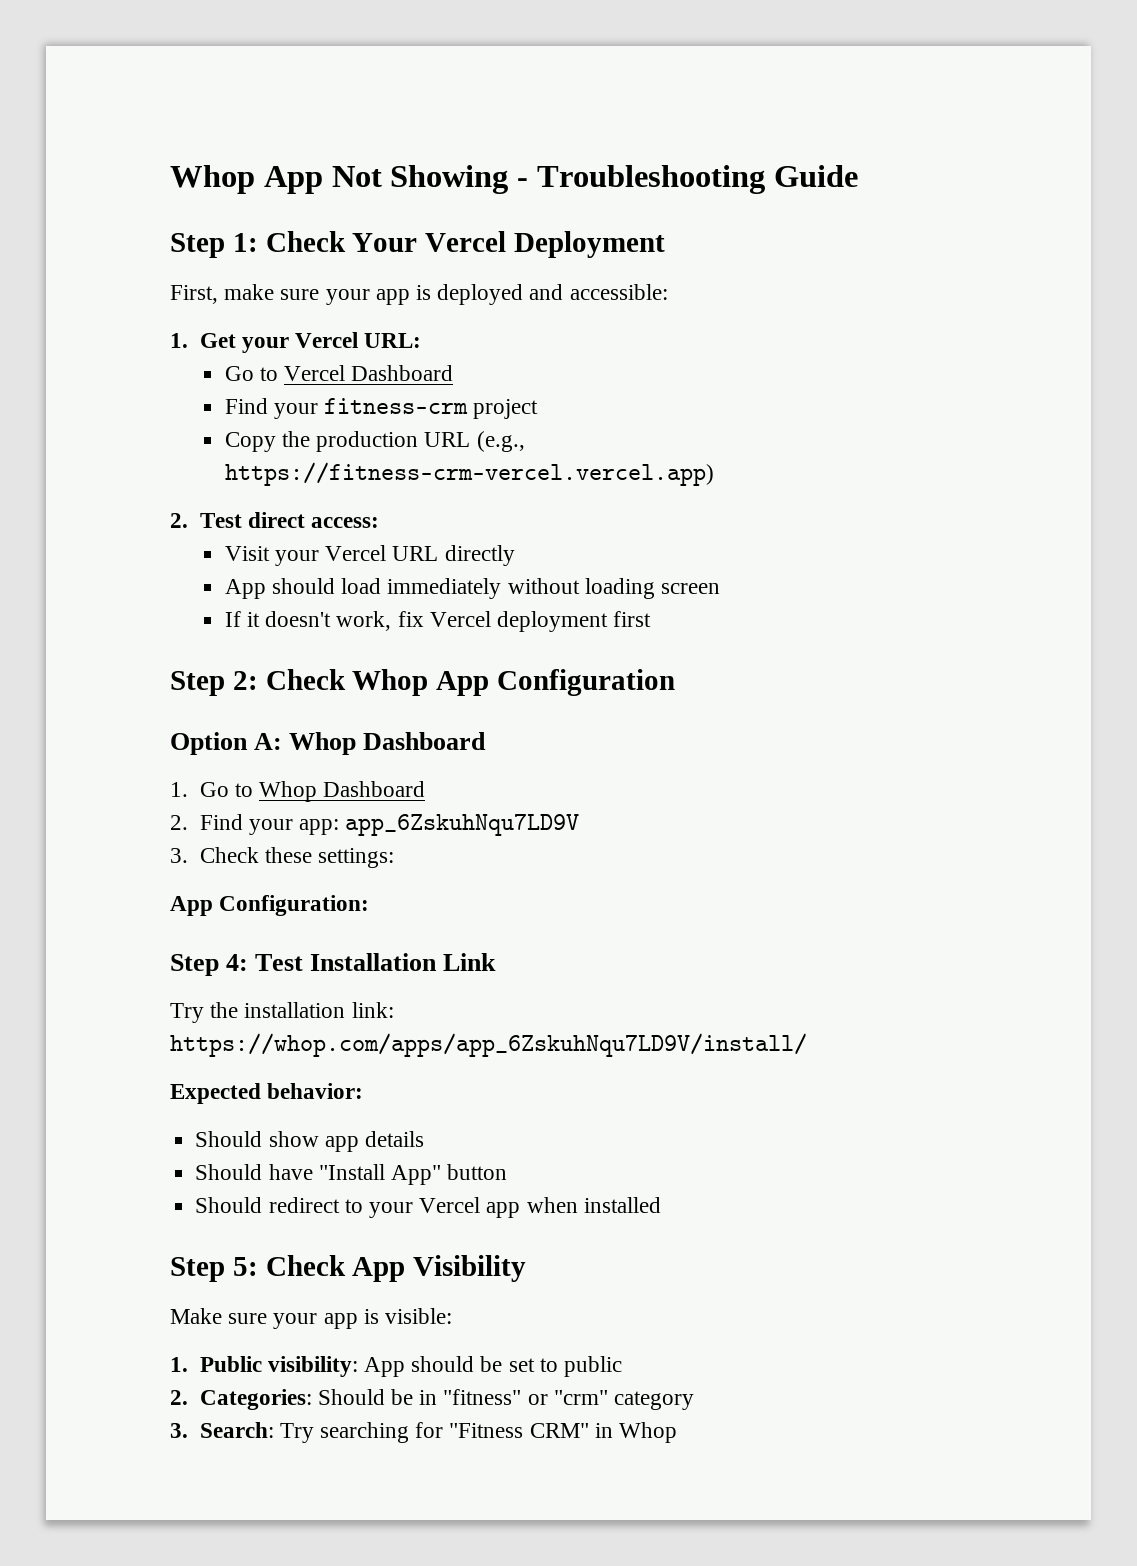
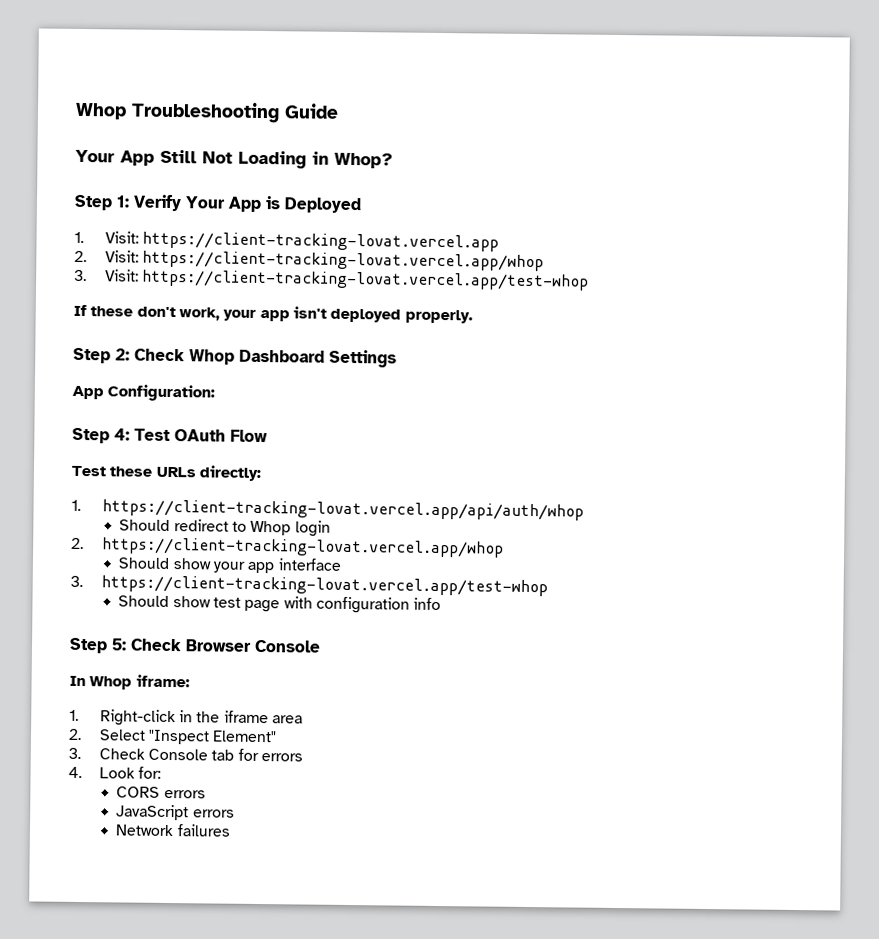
[170,165,858,194] [170,231,666,258] [170,284,668,305] [170,332,422,353] [224,365,454,381] [224,398,539,419] [224,431,525,452] [224,462,714,486] [170,512,379,528] [224,545,515,566] [224,578,721,599] [224,611,652,632] [170,669,676,696] [170,732,487,755] [170,781,426,802] [170,814,580,836] [170,847,394,868] Whop App Not Showing - Troubleshooting Guide // Step 1: Check Your Vercel Deployment // First, make sure your app is deployed and accessible: // 1. Get your Vercel URL: // Go to Vercel Dashboard // Find your fitness-crm project // Copy the production URL (e.g., https://fitness-crm-vercel.vercel.app) // 2. Test direct access: // Visit your Vercel URL directly // App should load immediately without loading screen // If it doesn't work, fix Vercel deployment first // Step 2: Check Whop App Configuration // Option A: Whop Dashboard // 1. Go to Whop Dashboard // 2. Find your app: app_6ZskuhNqu7LD9V // 3. Check these settings: -> [75,101,339,124] [75,149,393,169] [74,194,362,214] [74,231,499,252] [74,250,544,272] [74,269,589,291] [73,304,473,324] [73,347,397,368] Whop Troubleshooting Guide // Your App Still Not Loading in Whop? // Step 1: Verify Your App is Deployed // 1. Visit: https://client-tracking-lovat.vercel.app // 2. Visit: https://client-tracking-lovat.vercel.app/whop // 3. Visit: https://client-tracking-lovat.vercel.app/test-whop // If these don't work, your app isn't deployed properly. // Step 2: Check Whop Dashboard Settings
[310,953,497,971] [170,1002,394,1023] [170,1033,807,1057] [170,1083,364,1104] [195,1131,424,1152] [195,1164,508,1185] [195,1197,661,1218] [170,1255,527,1282] [170,1308,453,1329] [170,1356,623,1377] [170,1389,695,1410] [170,1422,678,1443] Installation Link // Try the installation link: https://whop.com/apps/app_6ZskuhNqu7LD9V/install/ // Expected behavior: // Should show app details // Should have "Install App" button // Should redirect to your Vercel app when installed // Step 5: Check App Visibility // Make sure your app is visible: // 1. Public visibility: App should be set to public // 2. Categories: Should be in "fitness" or "crm" category // 3. Search: Try searching for "Fitness CRM" in Whop -> [174,429,268,443] [71,465,262,482] [71,499,584,521] [119,519,331,537] [71,537,504,558] [118,557,341,574] [70,575,548,597] [118,595,442,614] [69,637,321,654] [69,674,190,690] [69,709,303,727] [68,728,278,745] [68,747,303,762] [68,766,161,779] [116,786,206,799] [116,804,235,821] [115,824,231,837] OAuth Flow // Test these URLs directly: // 1. https://client-tracking-lovat.vercel.app/api/auth/whop // Should redirect to Whop login // 2. https://client-tracking-lovat.vercel.app/whop // Should show your app interface // 3. https://client-tracking-lovat.vercel.app/test-whop // Should show test page with configuration info // Step 5: Check Browser Console // In Whop iframe: // 1. Right-click in the iframe area // 2. Select "Inspect Element" // 3. Check Console tab for errors // 4. Look for: // CORS errors // JavaScript errors // Network failures

